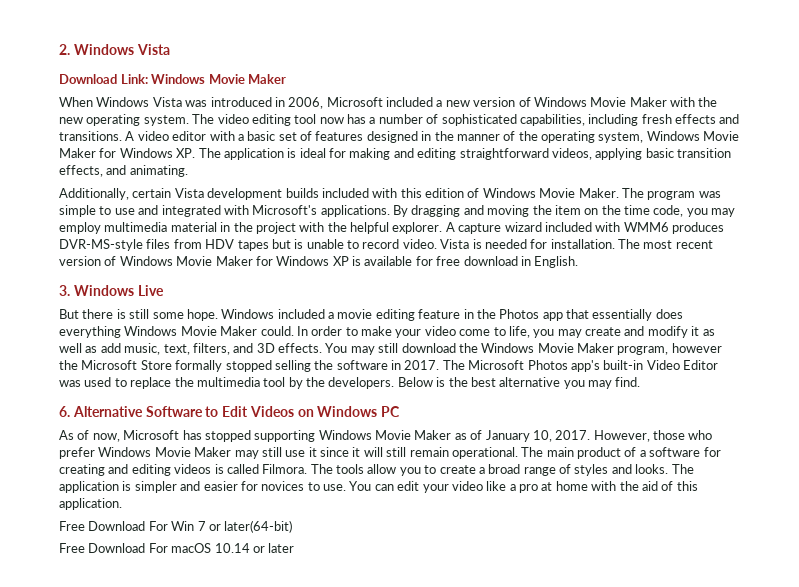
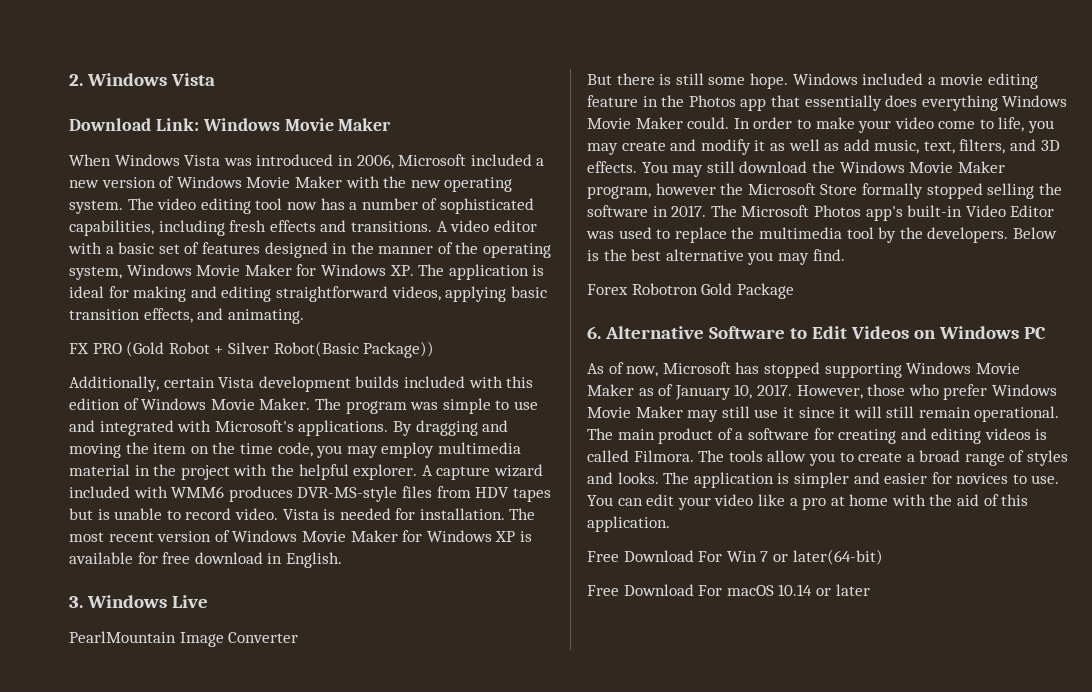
(188, 171) none -> [69,341,435,358] // FX PRO (Gold Robot + Silver Robot(Basic Package))
(164, 290) none -> [69,631,299,647] // PearlMountain Image Converter
(641, 382) none -> [587,283,794,299] // Forex Robotron Gold Package

